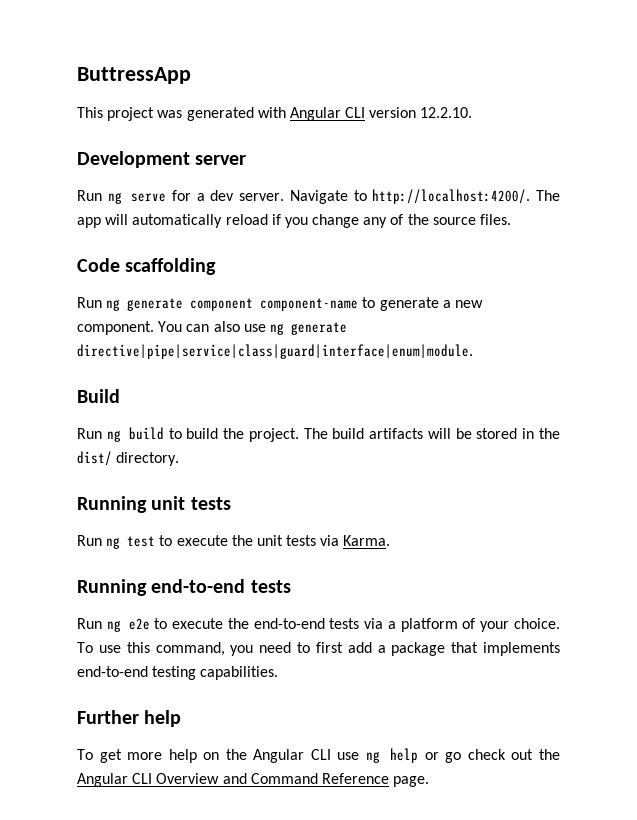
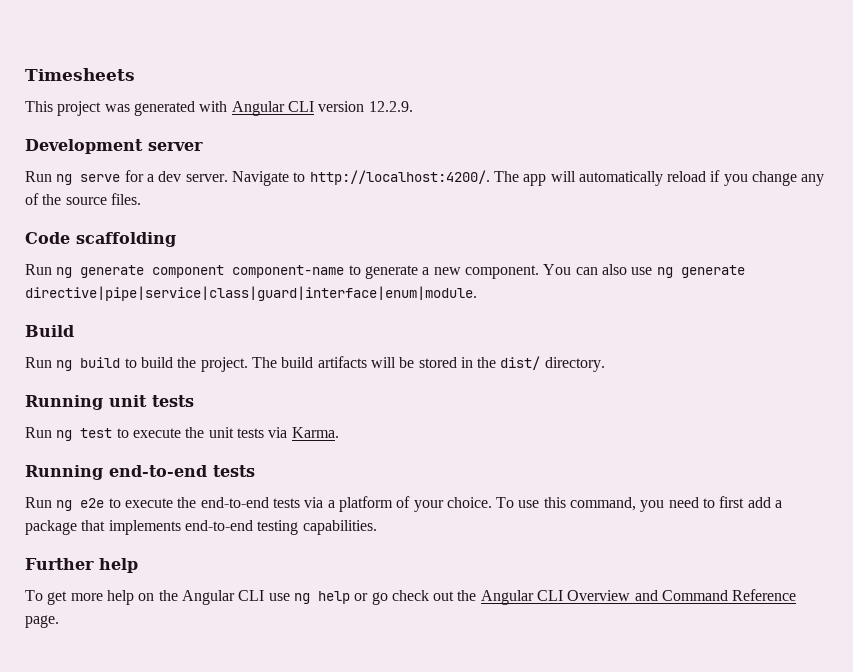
[77,67,191,84] ButtressApp -> [25,68,135,81] Timesheets
[420,107,473,118] 12.2.10. -> [368,101,413,112] 12.2.9.

